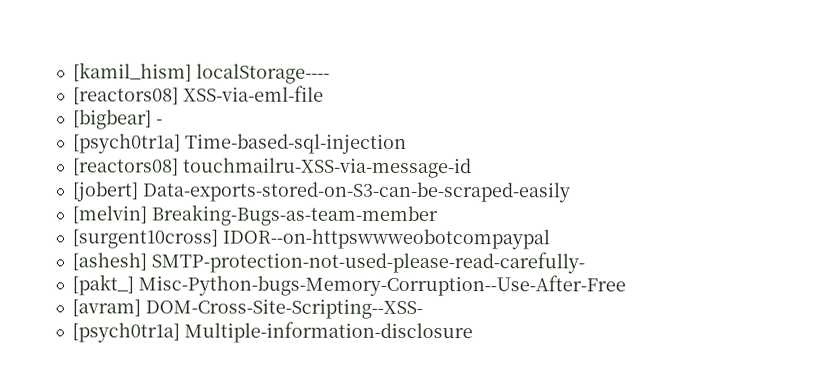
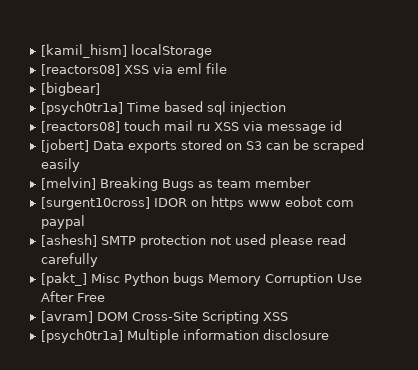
[195,63,330,84] [72,85,324,105] localStorage---- // [reactors08] XSS-via-eml-file -> [130,44,212,58] [40,63,227,76] localStorage // [reactors08] XSS via eml file
[155,119,163,125] [72,133,407,154] [72,157,472,179] [71,181,571,203] [71,204,438,227] [71,228,550,250] [71,251,585,274] [71,274,626,297] [71,298,423,320] [71,321,473,344] - // [psych0tr1a] Time-based-sql-injection // [reactors08] touchmailru-XSS-via-message-id // [jobert] Data-exports-stored-on-S3-can-be-scraped-easily // [melvin] Breaking-Bugs-as-team-member // [surgent10cross] IDOR--on-httpswwweobotcompaypal // [ashesh] SMTP-protection-not-used-please-read-carefully- // [pakt_] Misc-Python-bugs-Memory-Corruption--Use-After-Free // [avram] DOM-Cross-Site-Scripting--XSS- // [psych0tr1a] Multiple-information-disclosure -> [40,101,286,115] [40,120,342,134] [40,139,364,153] [40,158,80,172] [40,177,311,191] [40,196,354,210] [40,215,85,229] [40,234,346,248] [40,253,98,267] [40,272,362,286] [40,291,105,302] [40,311,288,324] [40,329,329,343] // [psych0tr1a] Time based sql injection // [reactors08] touch mail ru XSS via message id // [jobert] Data exports stored on S3 can be scraped easily // [melvin] Breaking Bugs as team member // [surgent10cross] IDOR on https www eobot com paypal // [ashesh] SMTP protection not used please read carefully // [pakt_] Misc Python bugs Memory Corruption Use After Free // [avram] DOM Cross-Site Scripting XSS // [psych0tr1a] Multiple information disclosure

